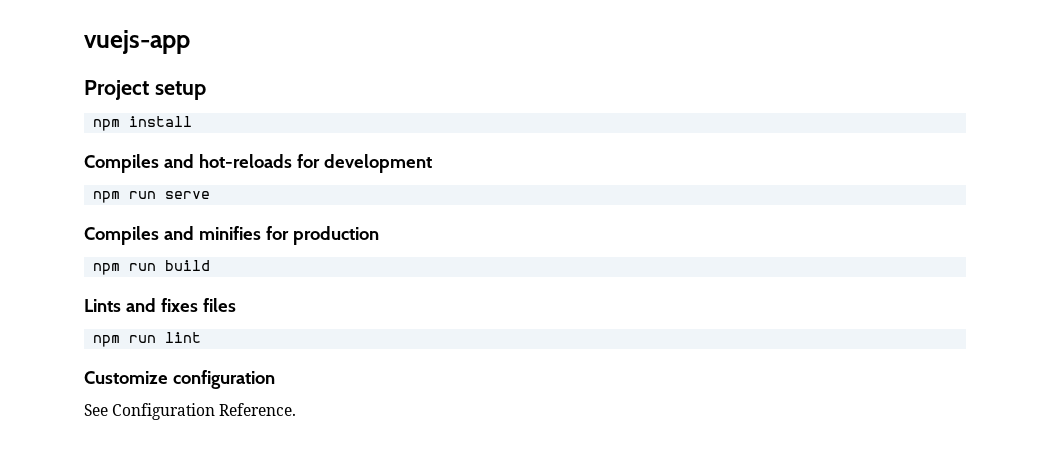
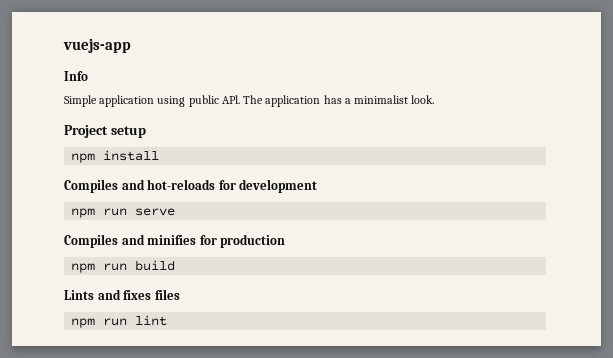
(190, 42) none -> [64,71,88,81] [64,95,435,107] // Info // Simple application using public APl. The application has a minimalist look.
[84,370,275,389] [84,403,297,420] // Customize configuration // See Configuration Reference. -> (168, 320) none

